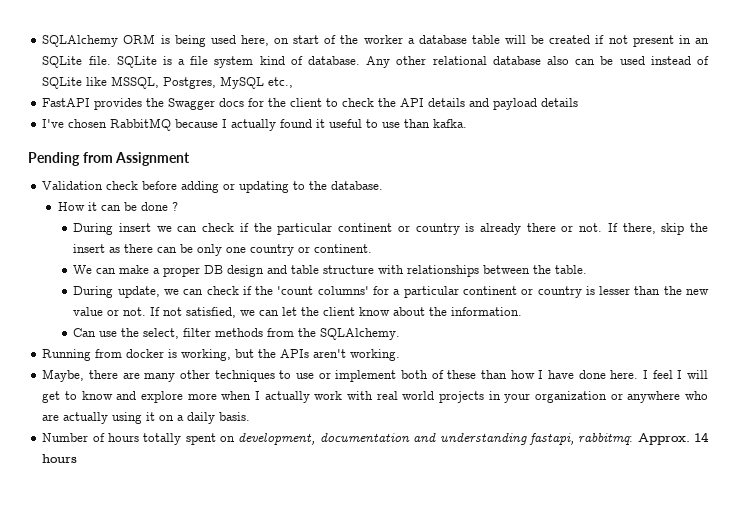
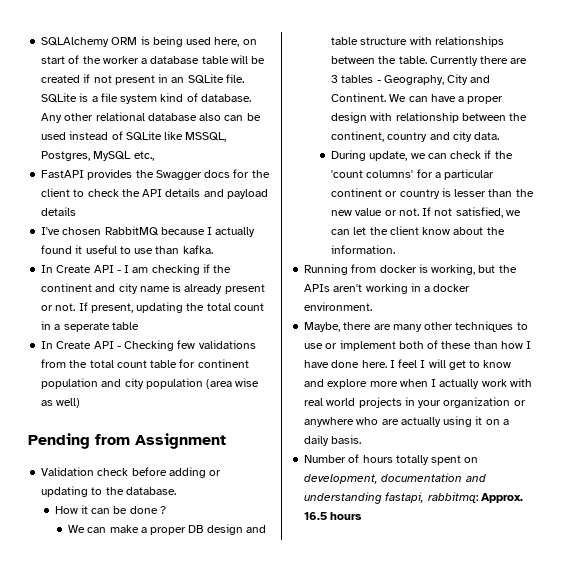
(468, 123) none -> [41,264,232,275] [41,283,265,294] [41,302,264,313] [41,321,139,332] [41,340,256,351] [41,359,249,368] [41,378,260,389] [41,398,81,408] // In Create API - I am checking if the continent and city name is already present or not. If present, updating the total count in a seperate table // In Create API - Checking few validations from the total count table for continent population and city population (area wise as well)
[73,223,708,235] [73,244,373,256] // During insert we can check if the particular continent or country is already there or not. If there, skip the insert as there can be only one country or continent. -> (166, 510) none
(588, 269) none -> [429,56,528,66] [331,74,491,85] [331,93,504,104] [331,112,528,123] [331,131,500,142] Currently there are 3 tables - Geography, City and Continent. We can have a proper design with relationship between the continent, country and city data.
[73,328,401,340] // Can use the select, filter methods from the SQLAlchemy. -> (396, 249) none
[350,349,401,361] working. -> [365,283,471,294] [304,302,373,311] working in a docker environment.
[694,432,709,442] 14 -> [304,512,328,520] 16.5

